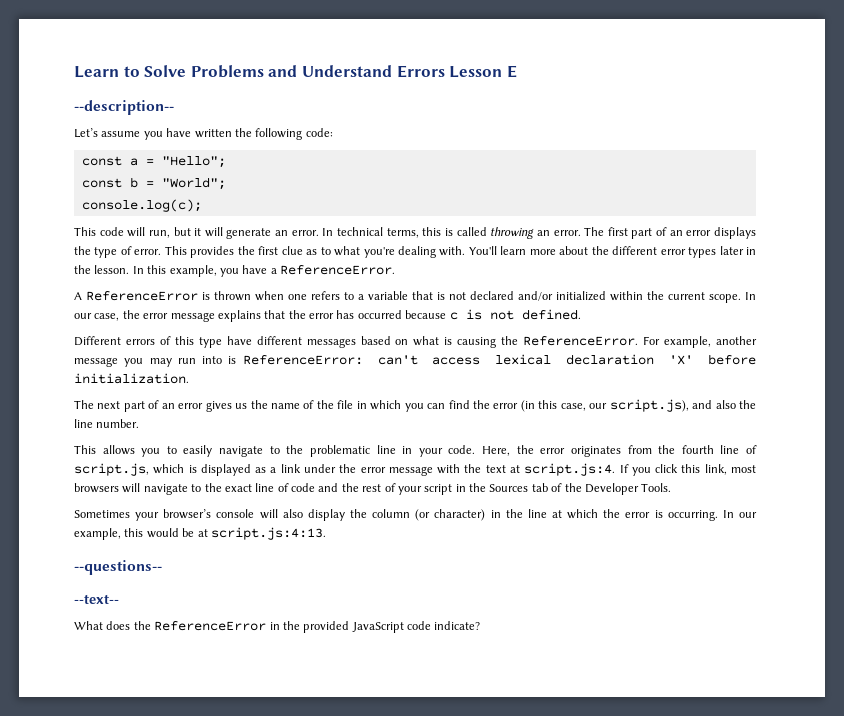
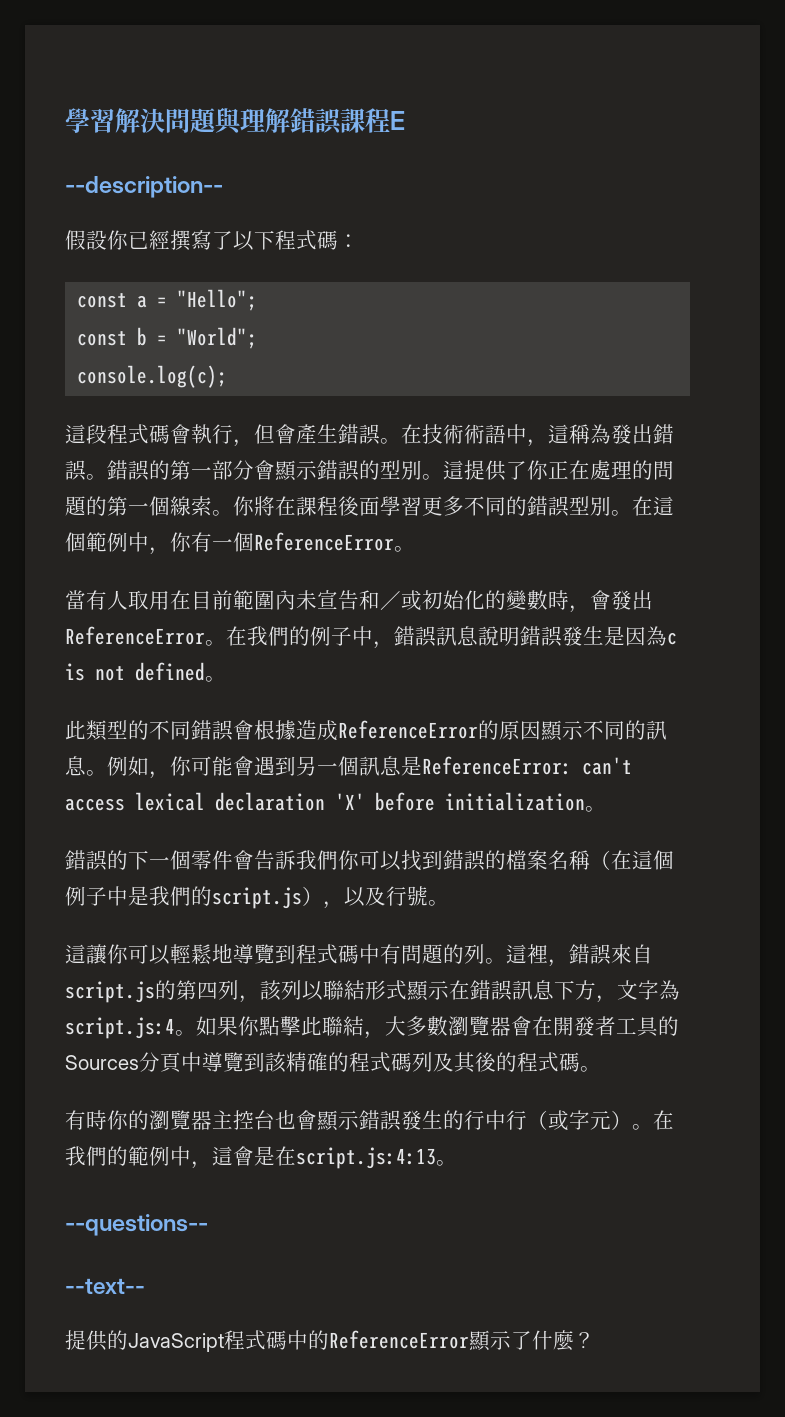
[74,65,517,78] [74,100,174,115] [74,128,333,140] Learn to Solve Problems and Understand Errors Lesson E // --description-- // Let’s assume you have written the following code: -> [64,107,405,135] [65,176,223,198] [65,230,359,251] 學習解決問題與理解錯誤課程E // --description-- // 假設你已經撰寫了以下程式碼：
[74,227,756,239] [74,246,757,258] [74,265,395,277] [74,291,756,303] [74,309,581,322] [74,336,758,348] [74,356,237,367] This code will run, but it will generate an error. In technical terms, this is called throwing an error. The first part of an error displays the type of error. This provides the first clue as to what you're dealing with. You'll learn more about the different error types later in the lesson. In this example, you have a ReferenceError. // A ReferenceError is thrown when one refers to a variable that is not declared and/or initialized within the current scope. In our case, the error message explains that the error has occurred because c is not defined. // Different errors of this type have different messages based on what is causing the ReferenceError. For example, another message you may run into is -> [65,424,674,447] [65,460,674,481] [65,496,674,517] [65,532,415,555] [65,590,653,613] [65,626,677,649] [65,662,226,682] [65,720,667,741] [65,756,422,779] 這段程式碼會執行，但會產生錯誤。在技術術語中，這稱為發出錯誤。錯誤的第一部分會顯示錯誤的型別。這提供了你正在處理的問題的第一個線索。你將在課程後面學習更多不同的錯誤型別。在這個範例中，你有一個ReferenceError。 // 當有人取用在目前範圍內未宣告和／或初始化的變數時，會發出ReferenceError。在我們的例子中，錯誤訊息說明錯誤發生是因為c is not defined。 // 此類型的不同錯誤會根據造成ReferenceError的原因顯示不同的訊息。例如，你可能會遇到另一個訊息是
[74,373,189,384] [74,399,757,412] [74,419,140,428] [74,445,757,457] [74,463,757,476] [74,483,672,495] [74,509,757,521] [74,527,326,540] [74,560,162,575] [74,594,119,604] [74,621,481,633] initialization. // The next part of an error gives us the name of the file in which you can find the error (in this case, our script.js), and also the line number. // This allows you to easily navigate to the problematic line in your code. Here, the error originates from the fourth line of script.js, which is displayed as a link under the error message with the text at script.js:4. If you click this link, most browsers will navigate to the exact line of code and the rest of your script in the Sources tab of the Developer Tools. // Sometimes your browser’s console will also display the column (or character) in the line at which the error is occurring. In our example, this would be at script.js:4:13. // --questions-- // --text-- // What does the ReferenceError in the provided JavaScript code indicate? -> [445,792,606,812] [65,850,674,871] [65,886,449,909] [65,944,653,967] [65,980,680,1003] [65,1016,679,1039] [65,1052,601,1073] [65,1110,674,1131] [65,1146,457,1169] [65,1214,208,1236] [65,1278,145,1294] [65,1330,595,1352] initialization。 // 錯誤的下一個零件會告訴我們你可以找到錯誤的檔案名稱（在這個例子中是我們的script.js），以及行號。 // 這讓你可以輕鬆地導覽到程式碼中有問題的列。這裡，錯誤來自script.js的第四列，該列以聯結形式顯示在錯誤訊息下方，文字為script.js:4。如果你點擊此聯結，大多數瀏覽器會在開發者工具的Sources分頁中導覽到該精確的程式碼列及其後的程式碼。 // 有時你的瀏覽器主控台也會顯示錯誤發生的行中行（或字元）。在我們的範例中，這會是在script.js:4:13。 // --questions-- // --text-- // 提供的JavaScript程式碼中的ReferenceError顯示了什麼？

